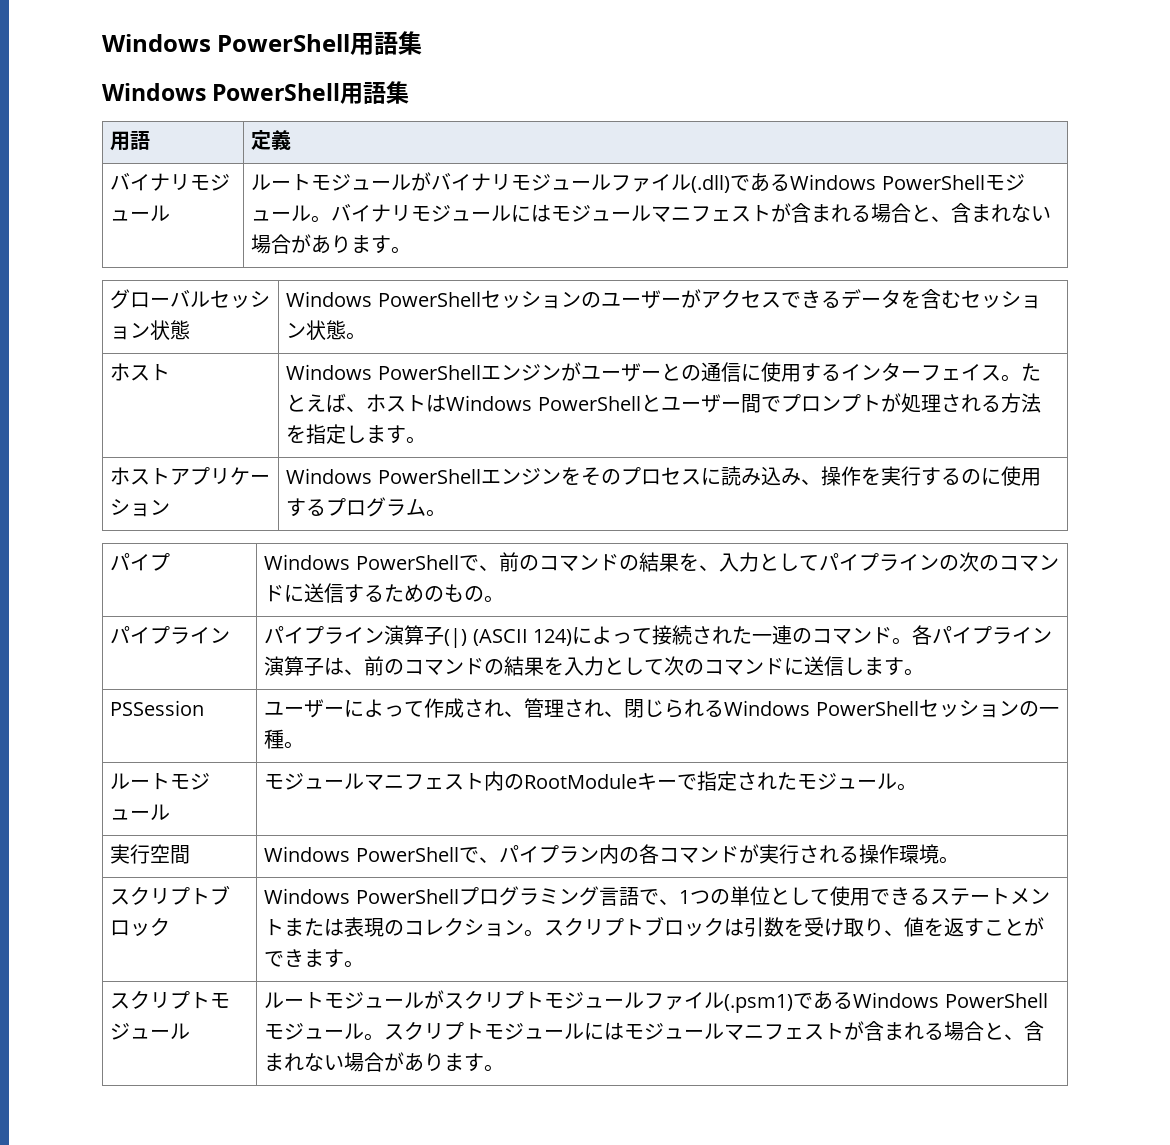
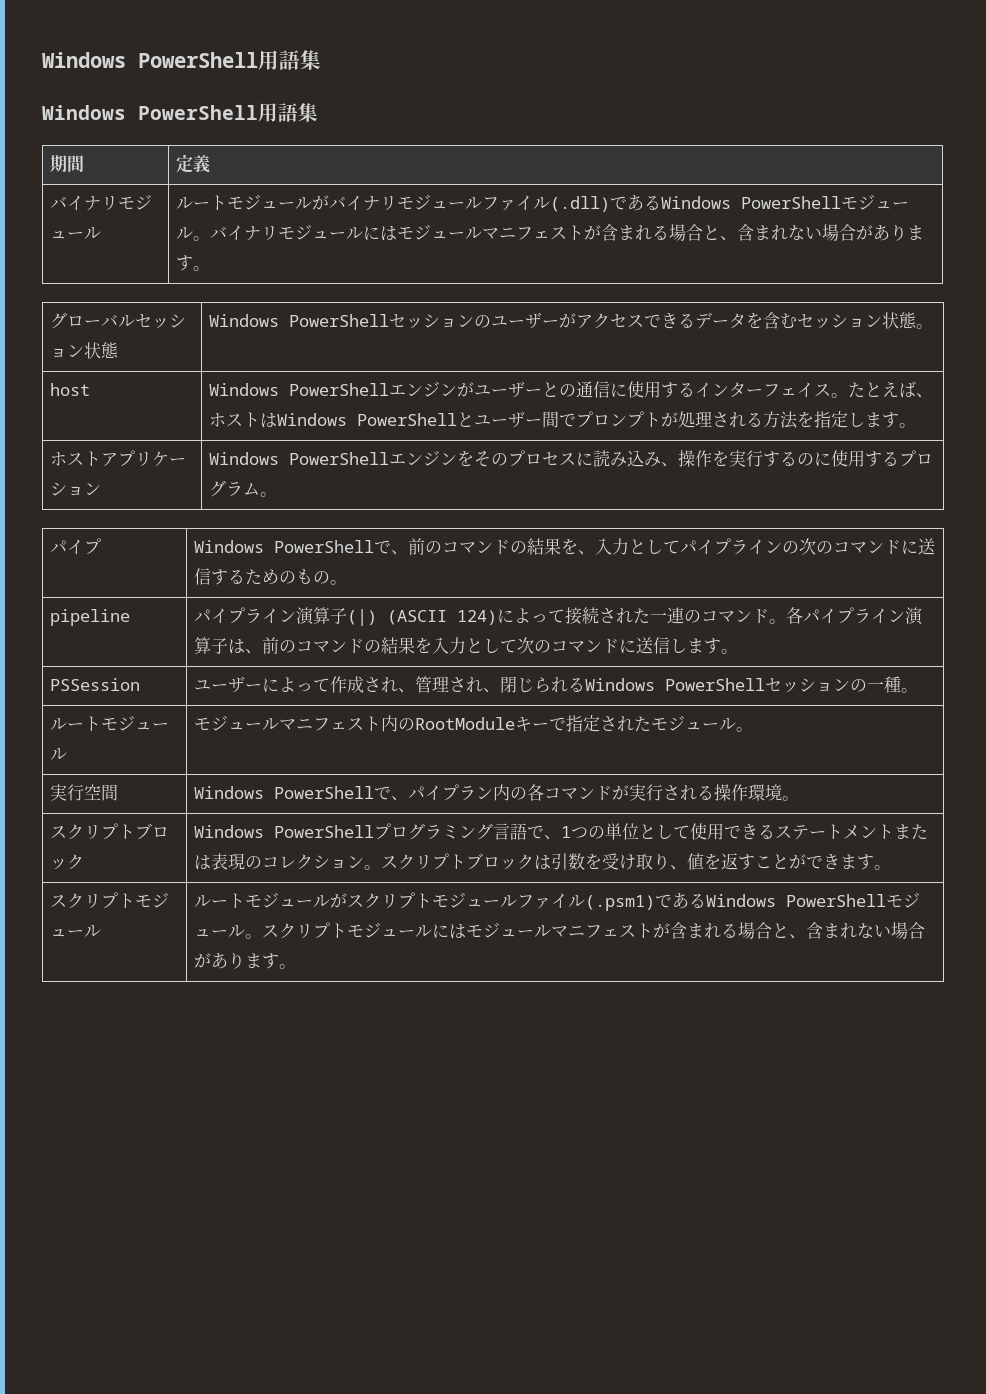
[110,130,151,151] 用語 -> [50,155,85,172] 期間
[110,363,171,381] ホスト -> [50,383,91,396] host
[110,626,231,644] パイプライン -> [50,609,131,626] pipeline

